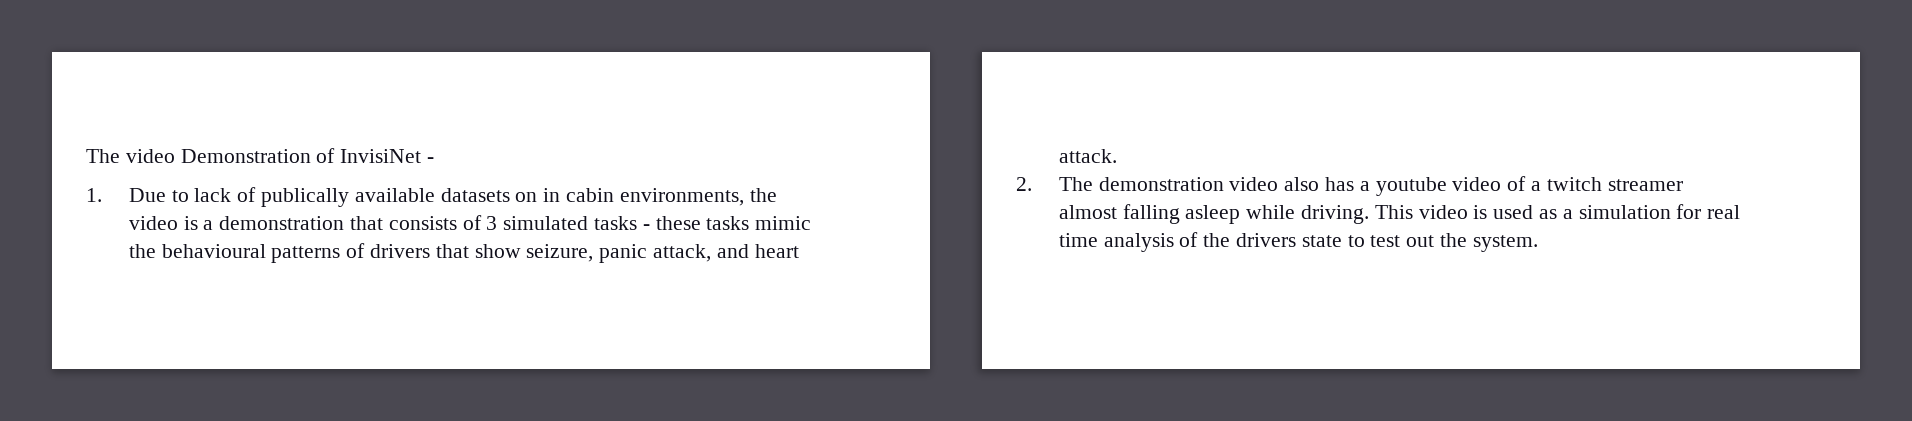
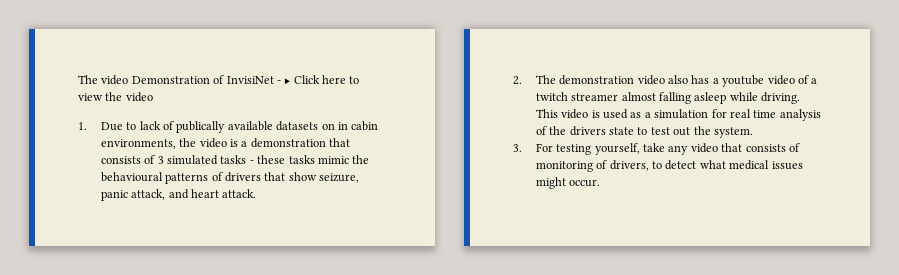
(435, 160) none -> [284,75,360,85] [78,92,153,102] ▶ Click here to view the video
(1538, 243) none -> [513,143,800,155] [535,160,803,172] [535,177,601,189] // 3. For testing yourself, take any video that consists of monitoring of drivers, to detect what medical issues might occur.

